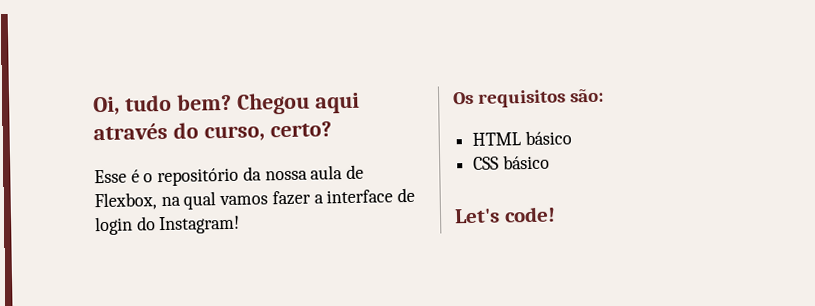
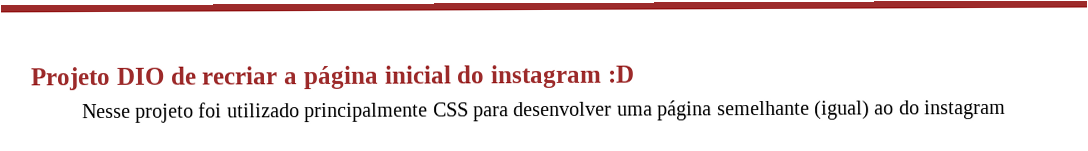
[93,92,360,116] [93,121,332,142] [94,164,365,187] [94,187,416,211] [95,215,241,236] [453,88,605,108] [472,130,572,146] [473,154,550,170] [454,206,556,224] Oi, tudo bem? Chegou aqui através do curso, certo? // Esse é o repositório da nossa aula de Flexbox, na qual vamos fazer a interface de login do Instagram! // Os requisitos são: // HTML básico // CSS básico // Let's code! -> [30,64,635,91] [81,99,1007,123] Projeto DIO de recriar a página inicial do instagram :D // Nesse projeto foi utilizado principalmente CSS para desenvolver uma página semelhante (igual) ao do instagram

